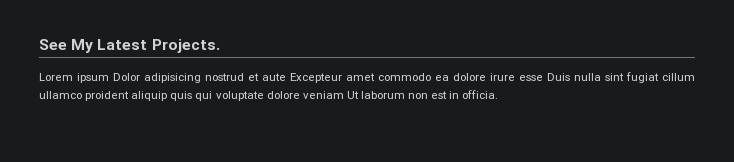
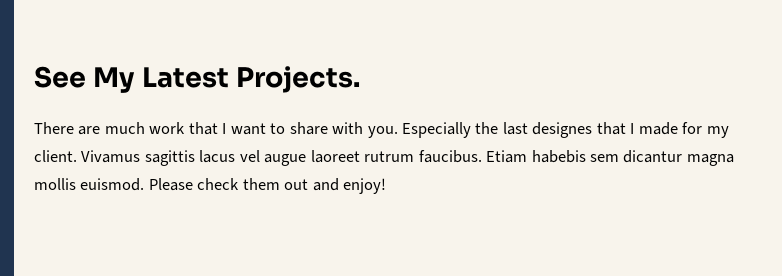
[39,72,695,83] [39,90,499,101] Lorem ipsum Dolor adipisicing nostrud et aute Excepteur amet commodo ea dolore irure esse Duis nulla sint fugiat cillum ullamco proident aliquip quis qui voluptate dolore veniam Ut laborum non est in officia. -> [34,122,729,138] [34,150,734,166] [34,178,387,194] There are much work that I want to share with you. Especially the last designes that I made for my client. Vivamus sagittis lacus vel augue laoreet rutrum faucibus. Etiam habebis sem dicantur magna mollis euismod. Please check them out and enjoy!

